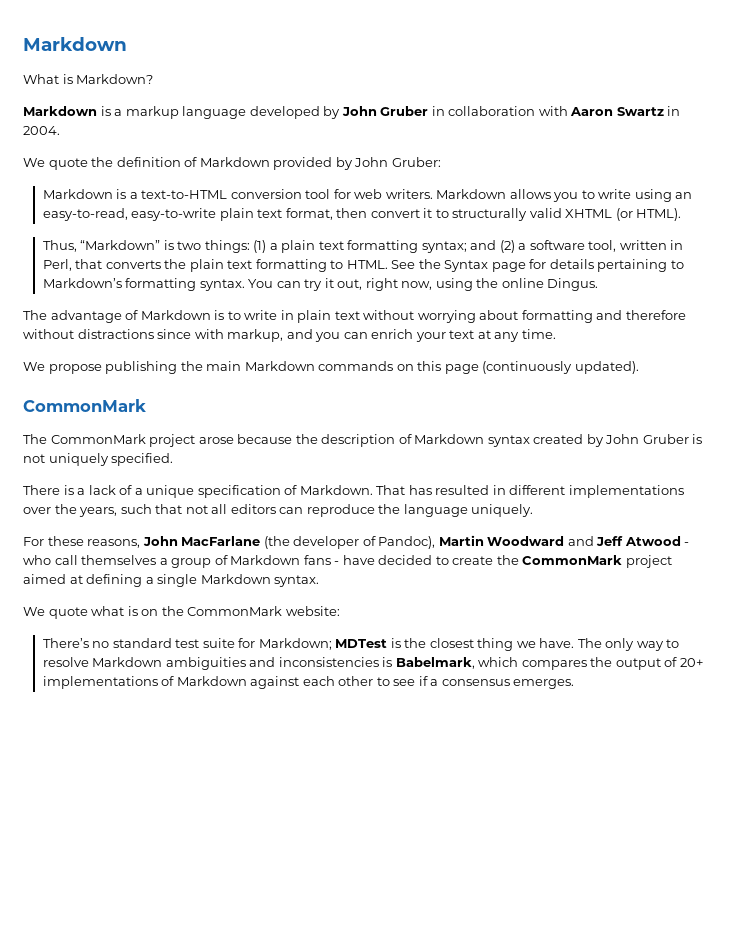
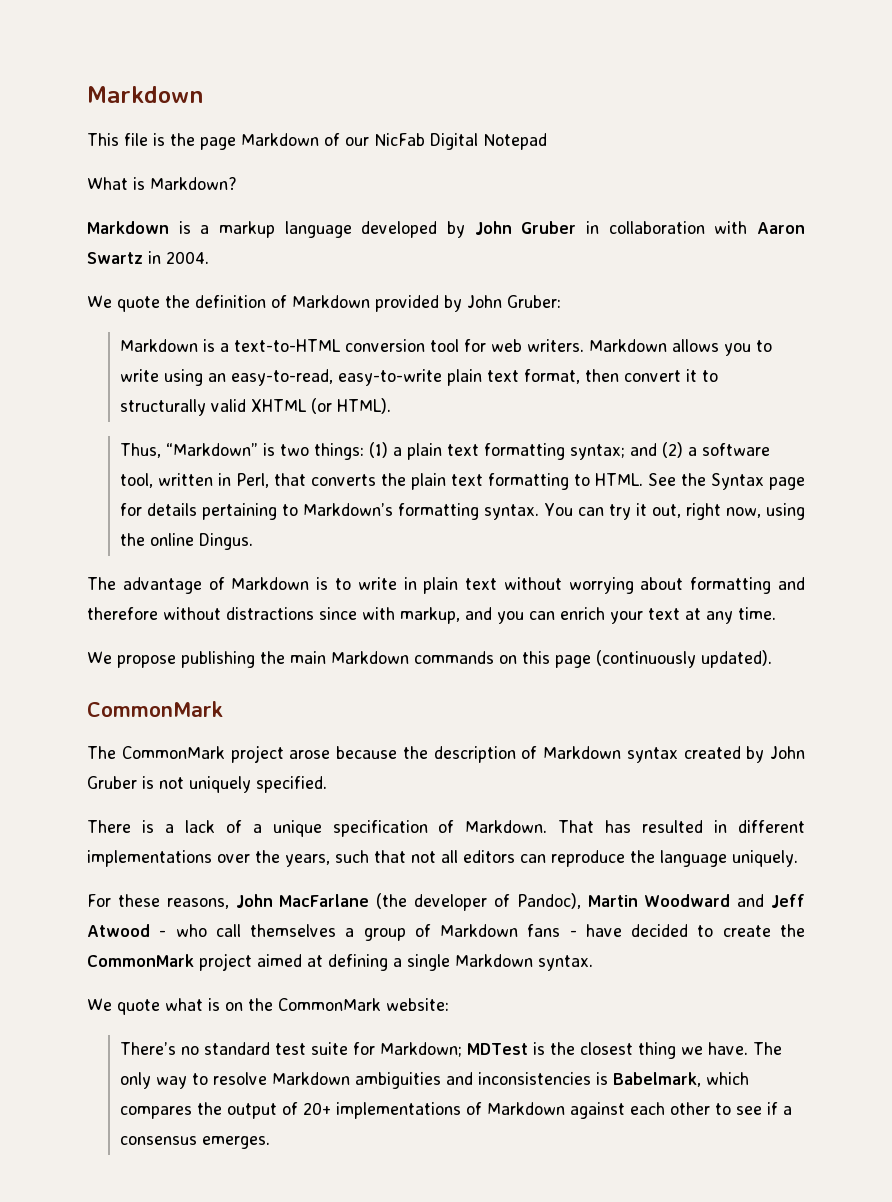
[23,37,127,51] Markdown -> [87,86,203,103] [87,133,547,150] Markdown // This file is the page Markdown of our NicFab Digital Notepad

